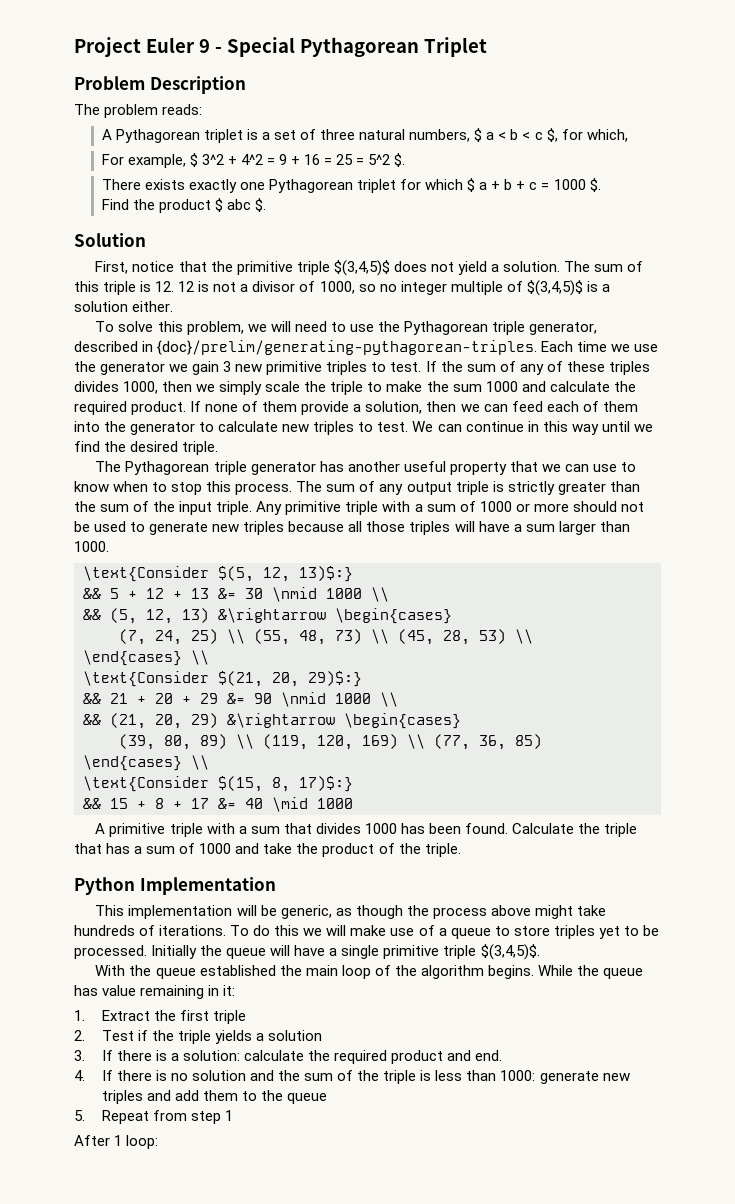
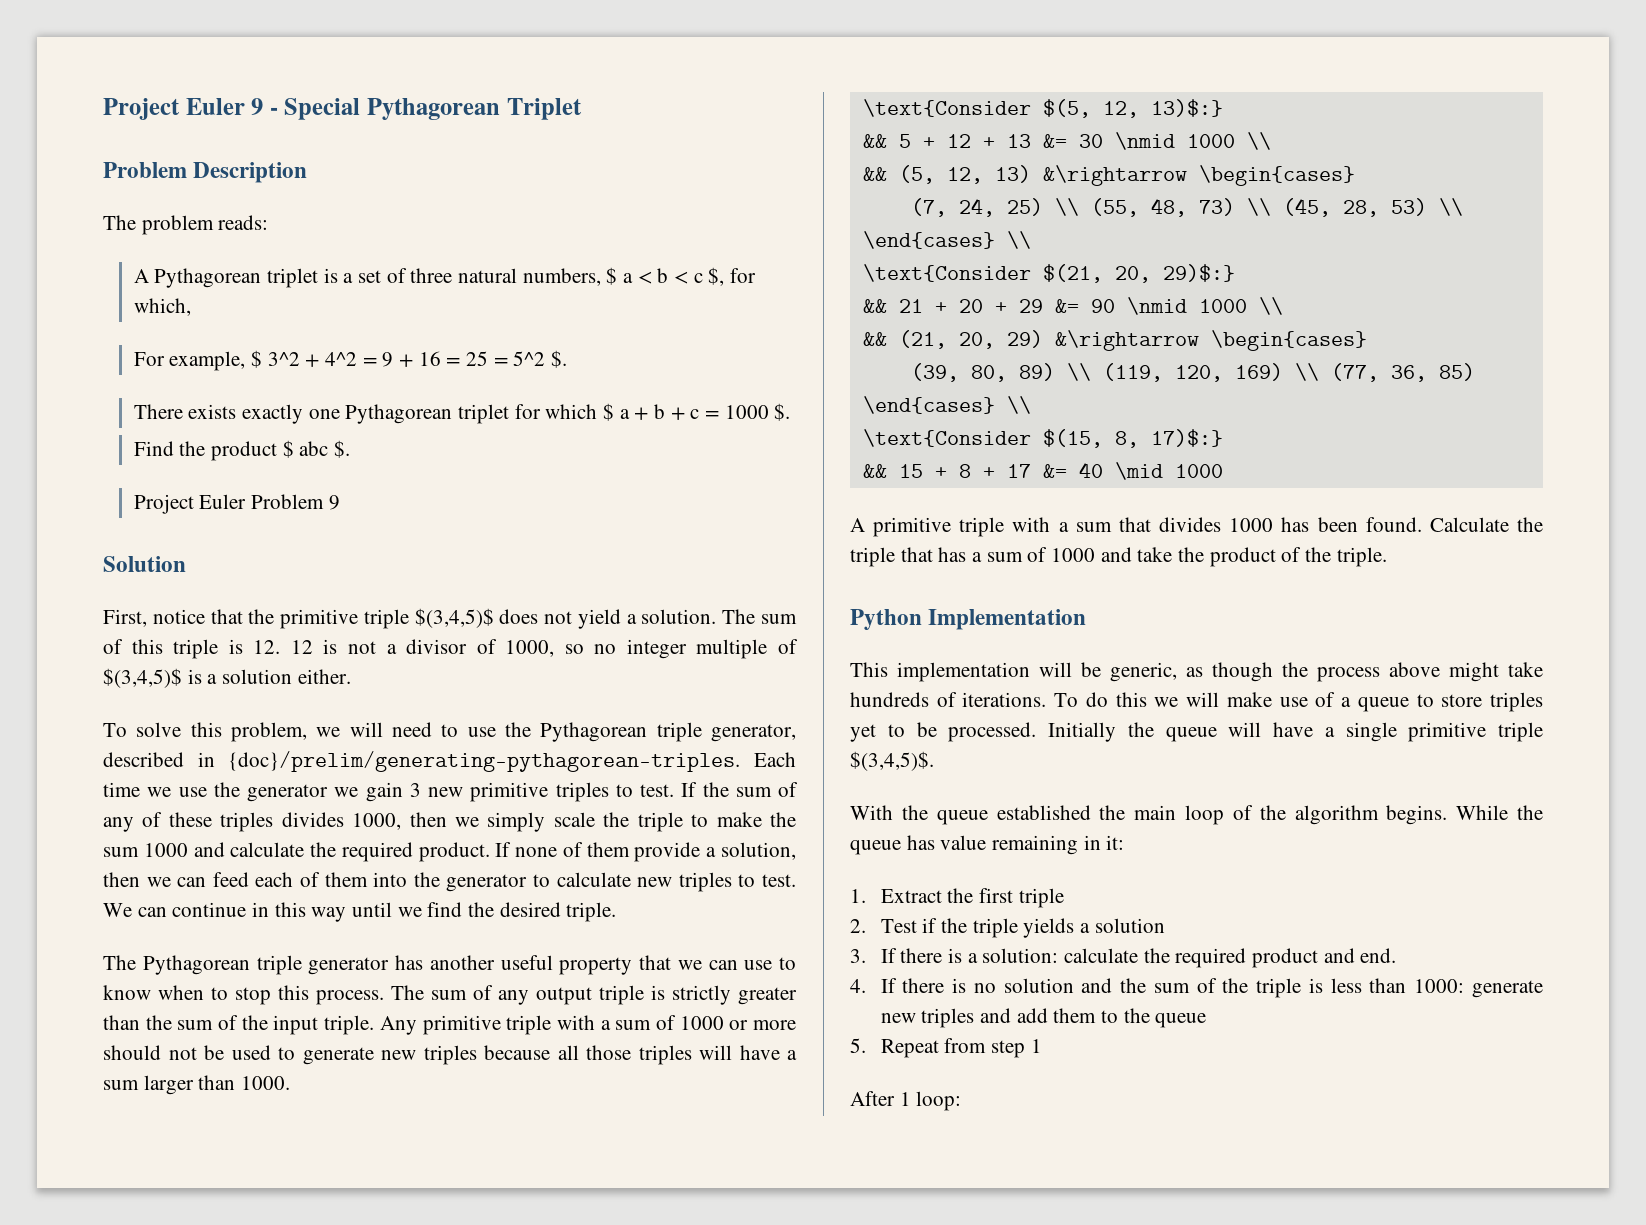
(267, 205) none -> [133,494,340,514] // Project Euler Problem 9

